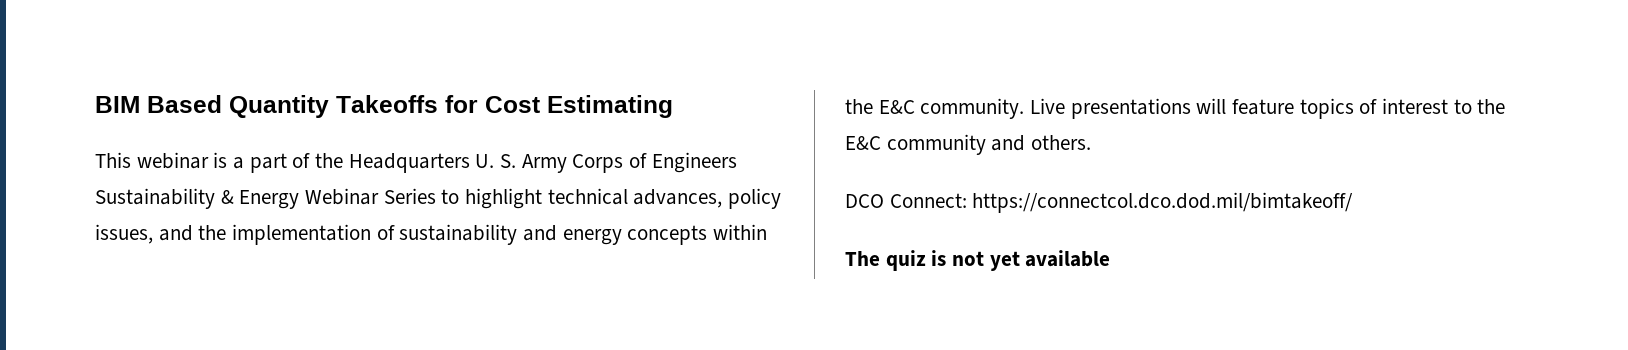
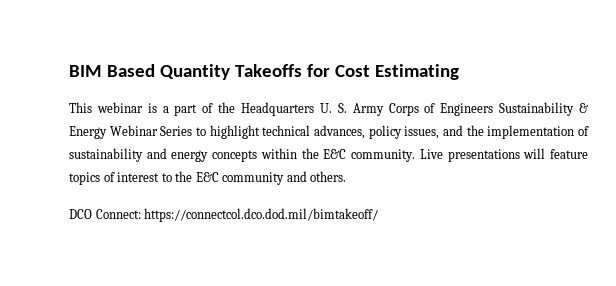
[845,250,1111,271] // The quiz is not yet available -> (379, 215) none

